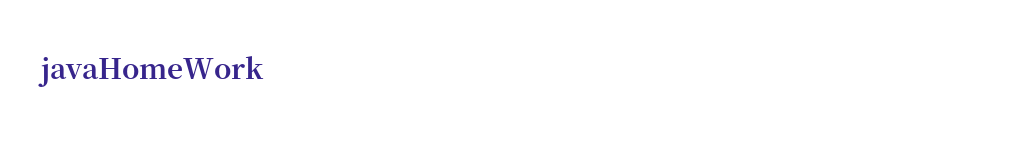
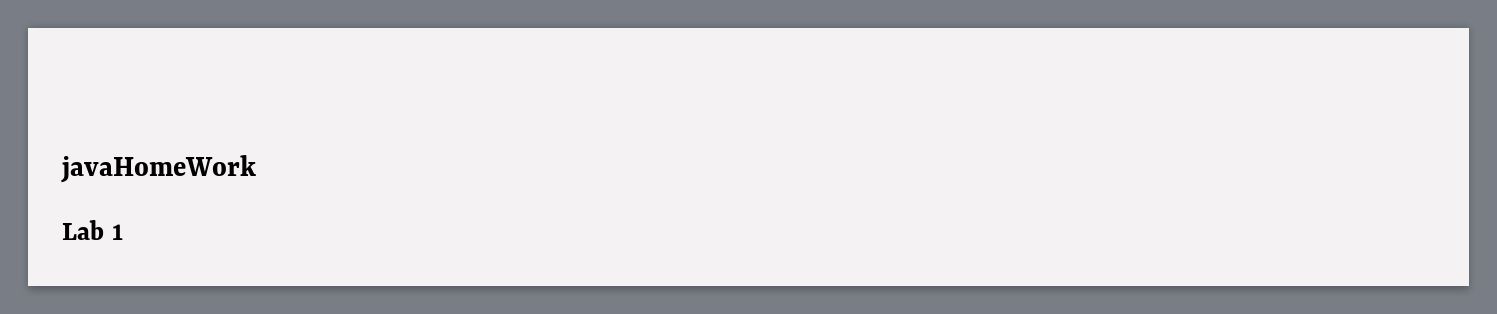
(264, 71) none -> [62,220,123,240] // Lab 1

